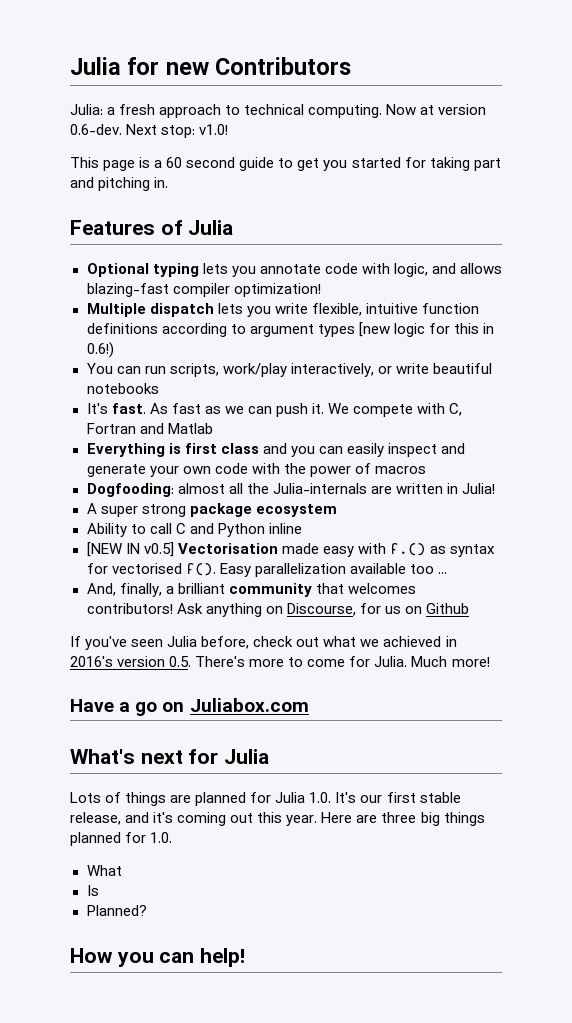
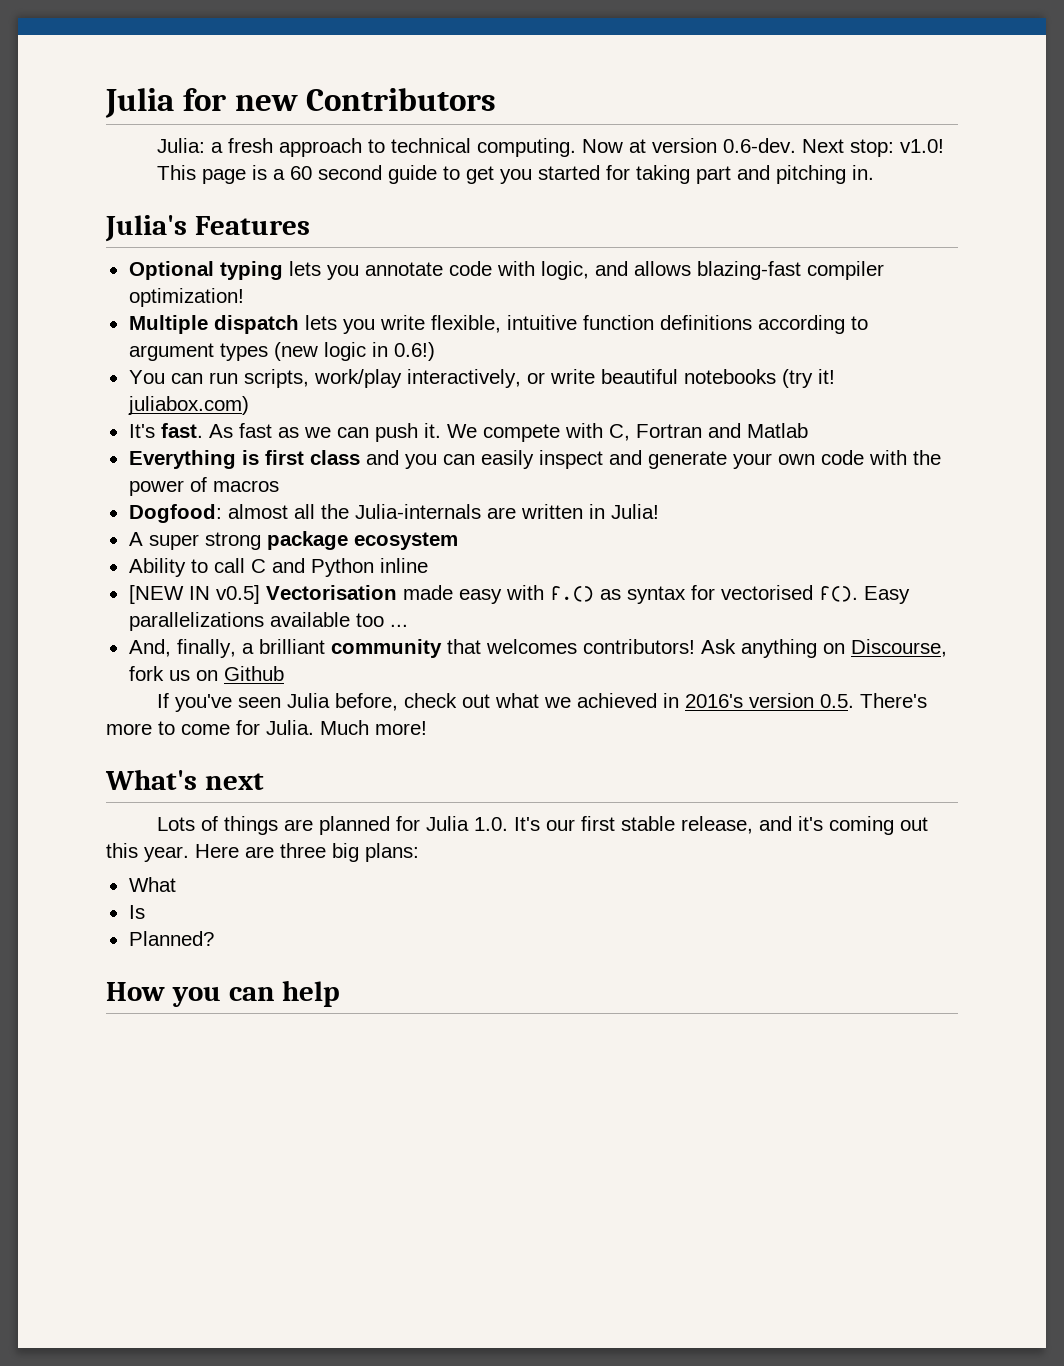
(169, 182) none -> [105,215,187,242] Julia's
[160,220,234,235] of Julia -> (310, 225) none
[358,322,479,337] [new logic for this -> [273,342,366,361] (new logic
(159, 388) none -> [781,369,835,388] [127,396,249,415] (try it! juliabox.com)
[86,483,174,497] Dogfooding: -> [128,504,222,523] Dogfood:
[254,563,346,577] parallelization -> [128,612,264,631] parallelizations
[359,603,381,614] for -> [128,666,164,681] fork
[70,698,309,716] // Have a go on Juliabox.com -> (427, 728) none
[188,749,270,764] for Julia -> (264, 781) none
[443,812,485,826] [70,832,173,846] things planned for 1.0. -> [365,843,419,862] plans:
[200,948,246,967] help! -> [282,980,341,1007] help

